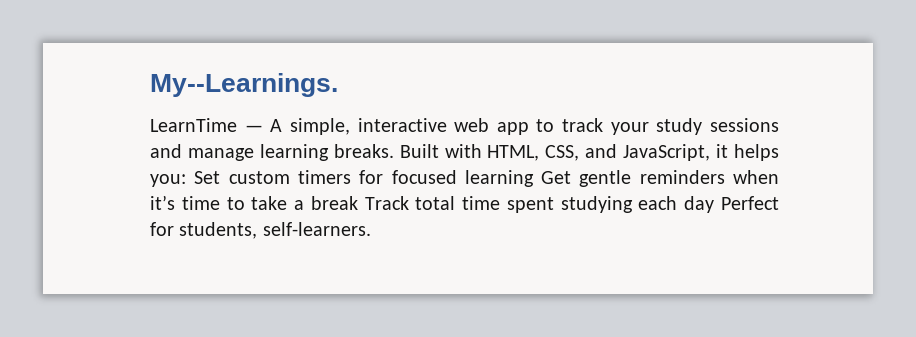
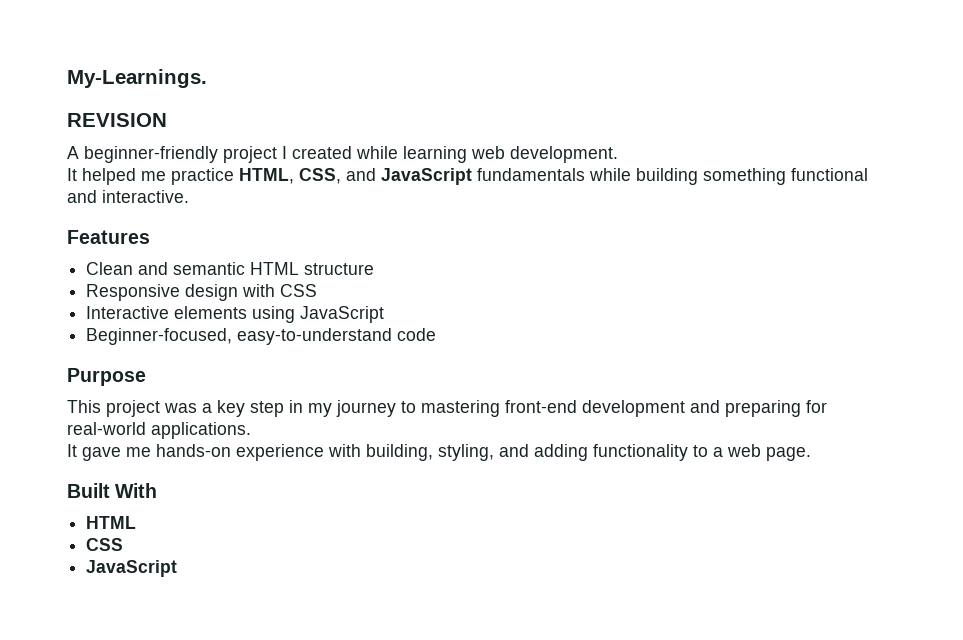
[150,73,338,97] [150,118,779,135] [150,144,779,161] [150,170,779,187] [150,195,779,213] [150,222,371,239] My--Learnings. // LearnTime — A simple, interactive web app to track your study sessions and manage learning breaks. Built with HTML, CSS, and JavaScript, it helps you: Set custom timers for focused learning Get gentle reminders when it’s time to take a break Track total time spent studying each day Perfect for students, self-learners. -> [67,69,207,88] [67,113,167,127] [67,146,618,163] [67,168,868,185] [67,190,189,203] [67,230,150,244] [86,262,375,275] [86,284,318,301] [86,306,385,323] [86,328,437,345] [67,368,146,386] [67,400,827,417] [67,422,251,439] [67,444,811,461] [67,483,158,498] [86,516,137,529] [86,538,124,551] [86,560,178,577] My-Learnings. // REVISION // A beginner-friendly project I created while learning web development. // It helped me practice HTML, CSS, and JavaScript fundamentals while building something functional and interactive. // Features // Clean and semantic HTML structure // Responsive design with CSS // Interactive elements using JavaScript // Beginner-focused, easy-to-understand code // Purpose // This project was a key step in my journey to mastering front-end development and preparing for real-world applications. // It gave me hands-on experience with building, styling, and adding functionality to a web page. // Built With // HTML // CSS // JavaScript

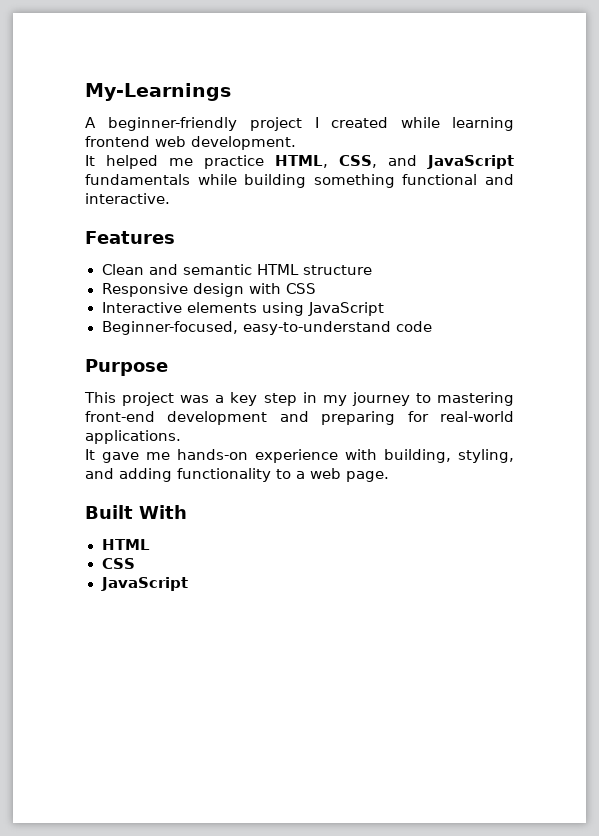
[67,69,207,88] [67,113,167,127] My-Learnings. // REVISION -> [85,83,231,101] My-Learnings
(467, 154) none -> [85,136,150,147] frontend

